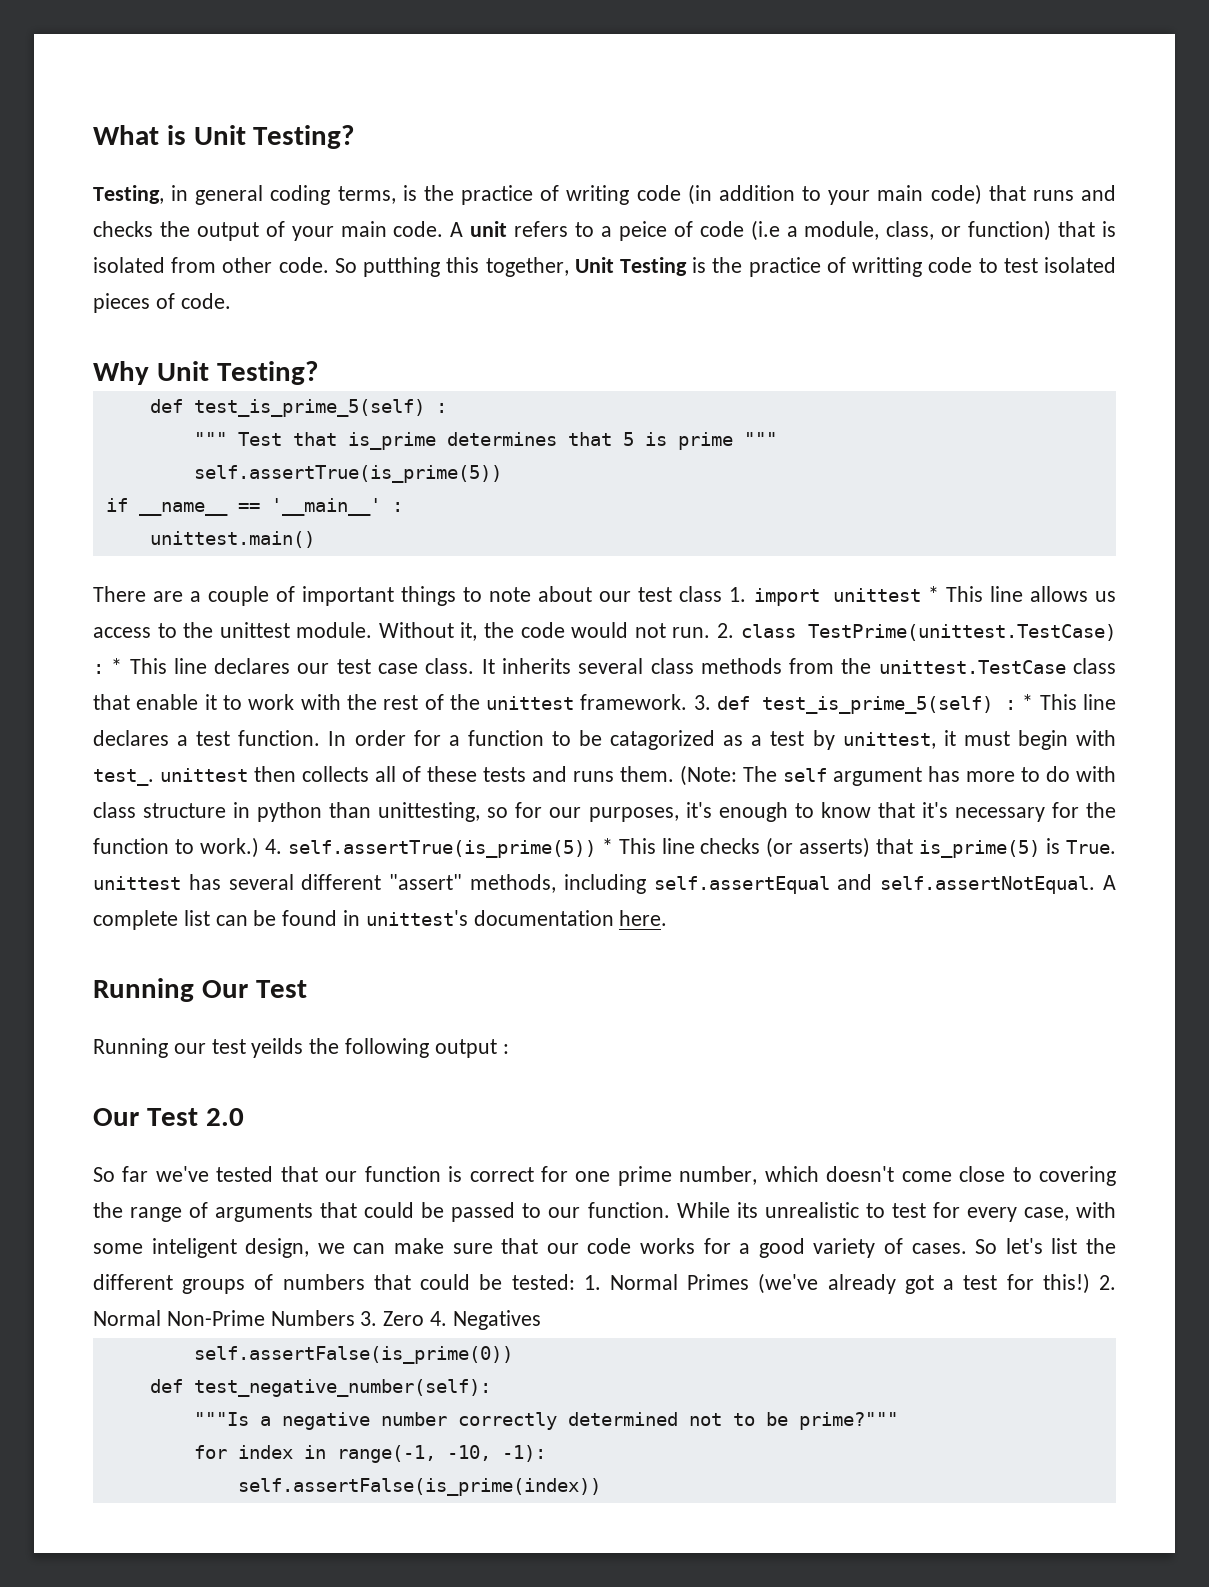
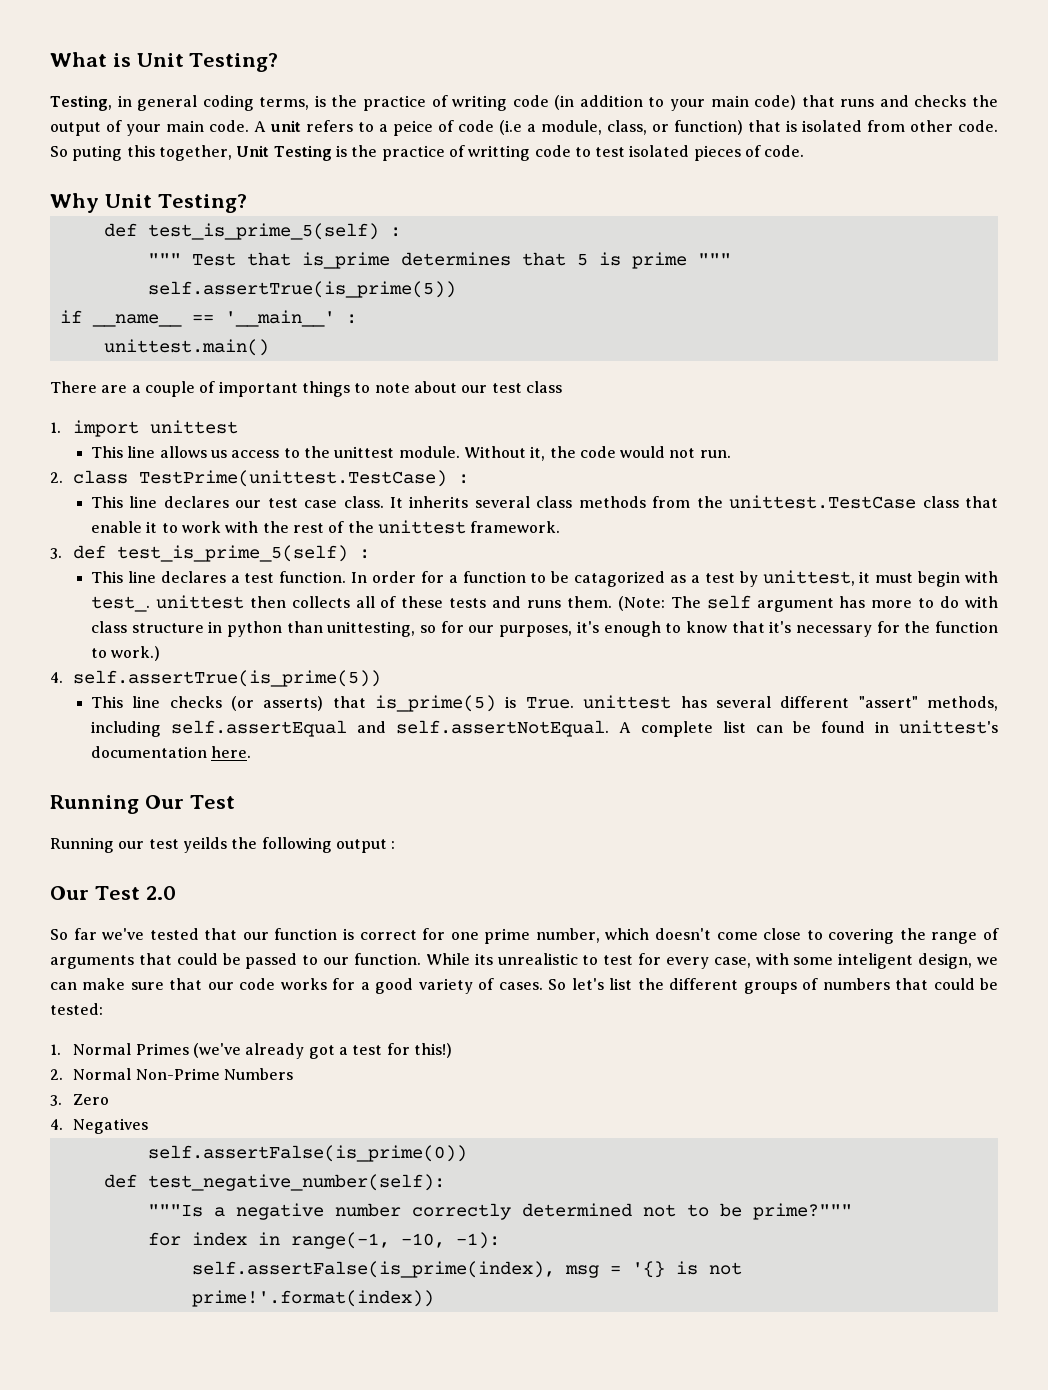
[363,257,441,277] putthing -> [72,145,123,161] puting
(723, 594) none -> (562, 387) //
[927,586,939,602] * -> (239, 427) //
(711, 632) none -> (731, 454) //
[111,658,123,674] * -> (470, 479) //
(688, 702) none -> (561, 527) //
[1022,694,1034,710] * -> (371, 554) //
(259, 847) none -> (161, 653) //
[601,838,613,854] * -> (382, 678) //
(575, 1282) none -> (103, 1009) //
(1090, 1283) none -> (452, 1050) //
(355, 1318) none -> (294, 1074) //
(425, 1318) none -> (110, 1099) //
[237,1478,601,1496] self.assertFalse(is_prime(index)) -> [191,1261,742,1278] [191,1290,434,1307] self.assertFalse(is_prime(index), msg = '{} is not prime!'.format(index))

